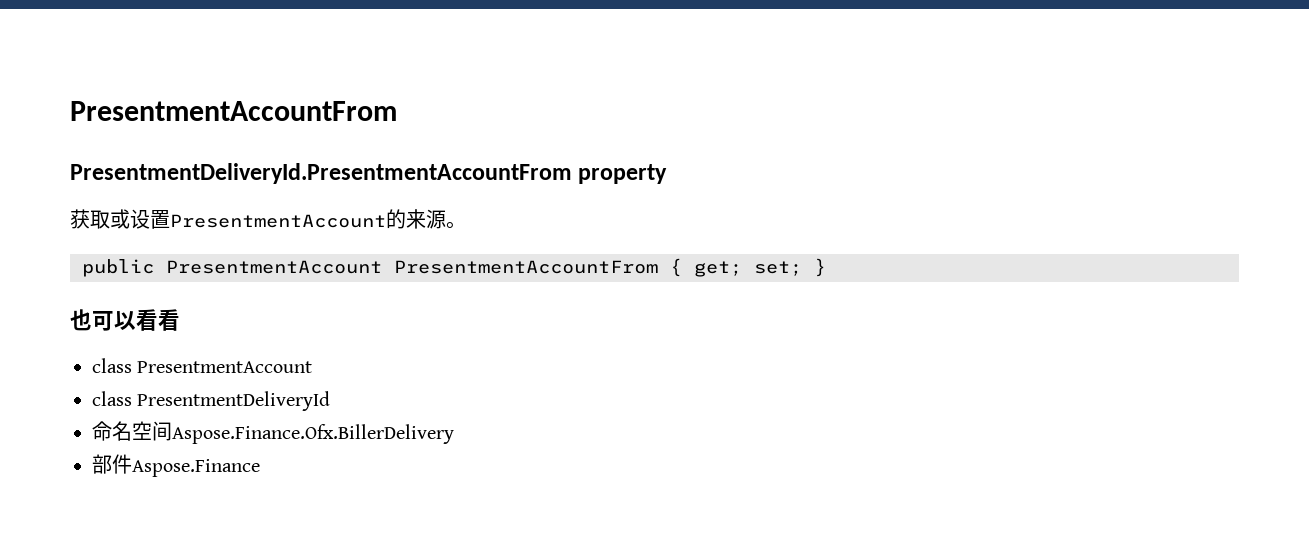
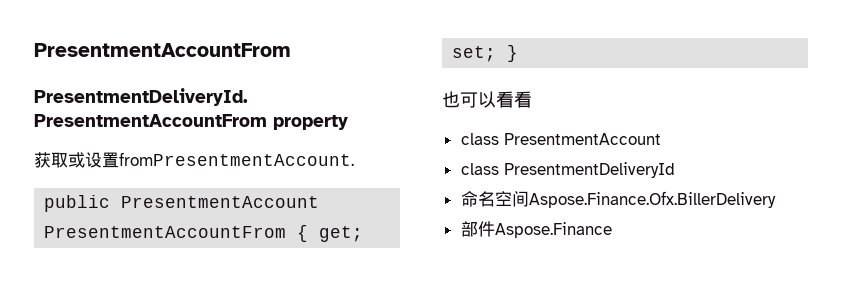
[170,209,466,229] PresentmentAccount的来源。 -> [119,152,354,166] fromPresentmentAccount.

